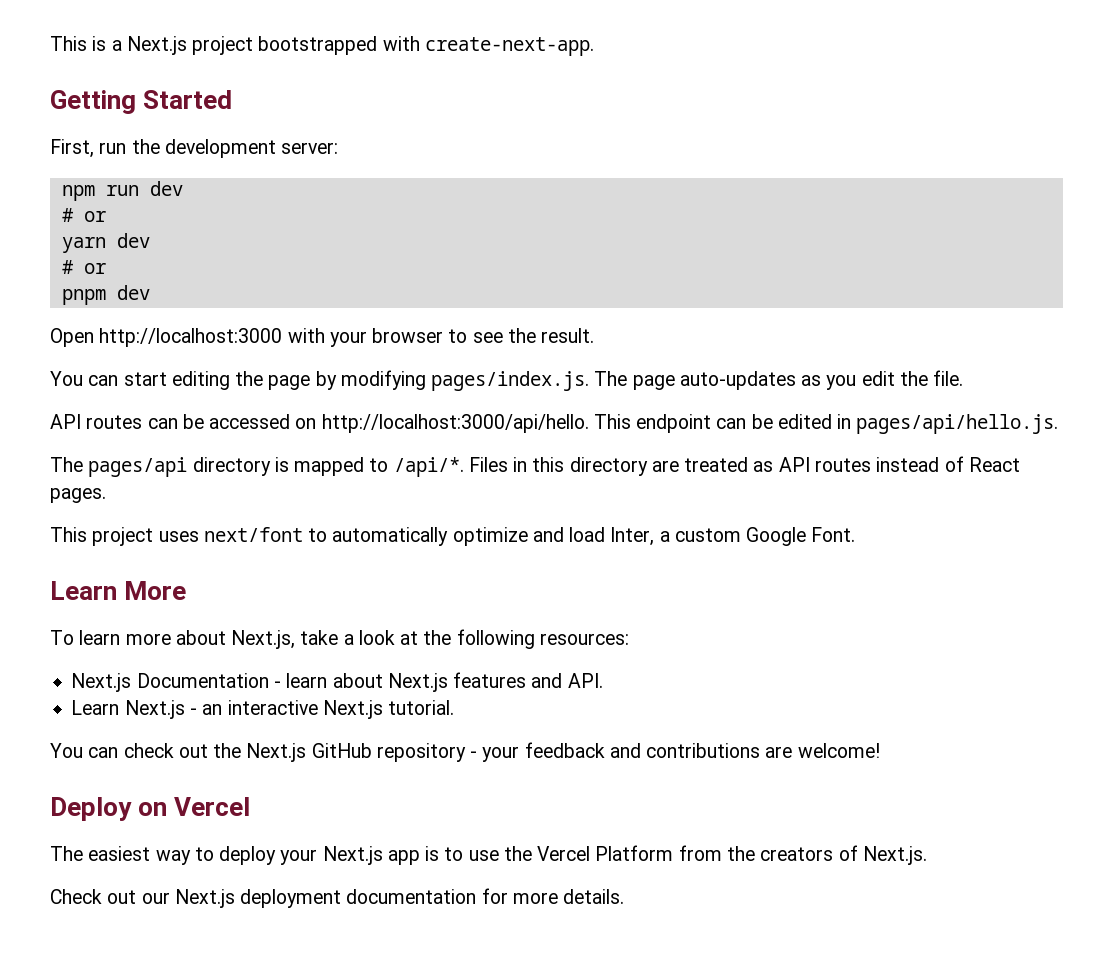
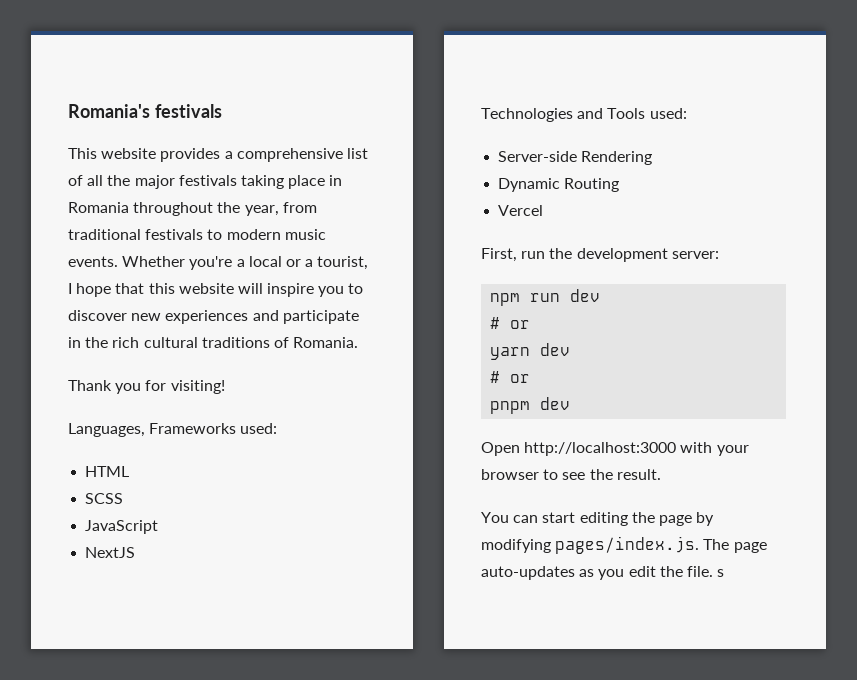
[50,36,594,56] [50,90,233,114] This is a Next.js project bootstrapped with create-next-app. // Getting Started -> [68,104,222,118] [68,148,368,162] [68,175,343,189] [68,202,317,216] [68,229,326,240] [68,256,369,270] [68,283,364,297] [68,310,359,324] [68,337,359,348] [68,380,225,394] [68,423,278,437] [85,466,130,477] [85,493,124,504] [85,520,159,534] [85,547,136,558] [481,108,687,122] [498,151,653,165] [498,178,620,192] [498,205,544,216] Romania's festivals // This website provides a comprehensive list of all the major festivals taking place in Romania throughout the year, from traditional festivals to modern music events. Whether you're a local or a tourist, I hope that this website will inspire you to discover new experiences and participate in the rich cultural traditions of Romania. // Thank you for visiting! // Languages, Frameworks used: // HTML // SCSS // JavaScript // NextJS // Technologies and Tools used: // Server-side Rendering // Dynamic Routing // Vercel
[50,414,1059,434] [50,456,1020,477] [50,488,106,503] [50,527,856,546] [50,581,187,600] [50,629,629,649] [71,672,603,692] [71,700,455,719] [50,742,880,762] [50,797,251,821] [50,845,927,865] [50,888,625,908] // API routes can be accessed on http://localhost:3000/api/hello. This endpoint can be edited in pages/api/hello.js. // The pages/api directory is mapped to /api/*. Files in this directory are treated as API routes instead of React pages. // This project uses next/font to automatically optimize and load Inter, a custom Google Font. // Learn More // To learn more about Next.js, take a look at the following resources: // Next.js Documentation - learn about Next.js features and API. // Learn Next.js - an interactive Next.js tutorial. // You can check out the Next.js GitHub repository - your feedback and contributions are welcome! // Deploy on Vercel // The easiest way to deploy your Next.js app is to use the Vercel Platform from the creators of Next.js. // Check out our Next.js deployment documentation for more details. -> [717,569,725,577] s

